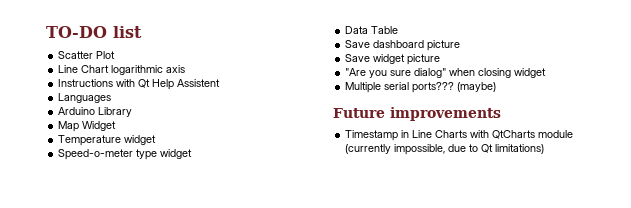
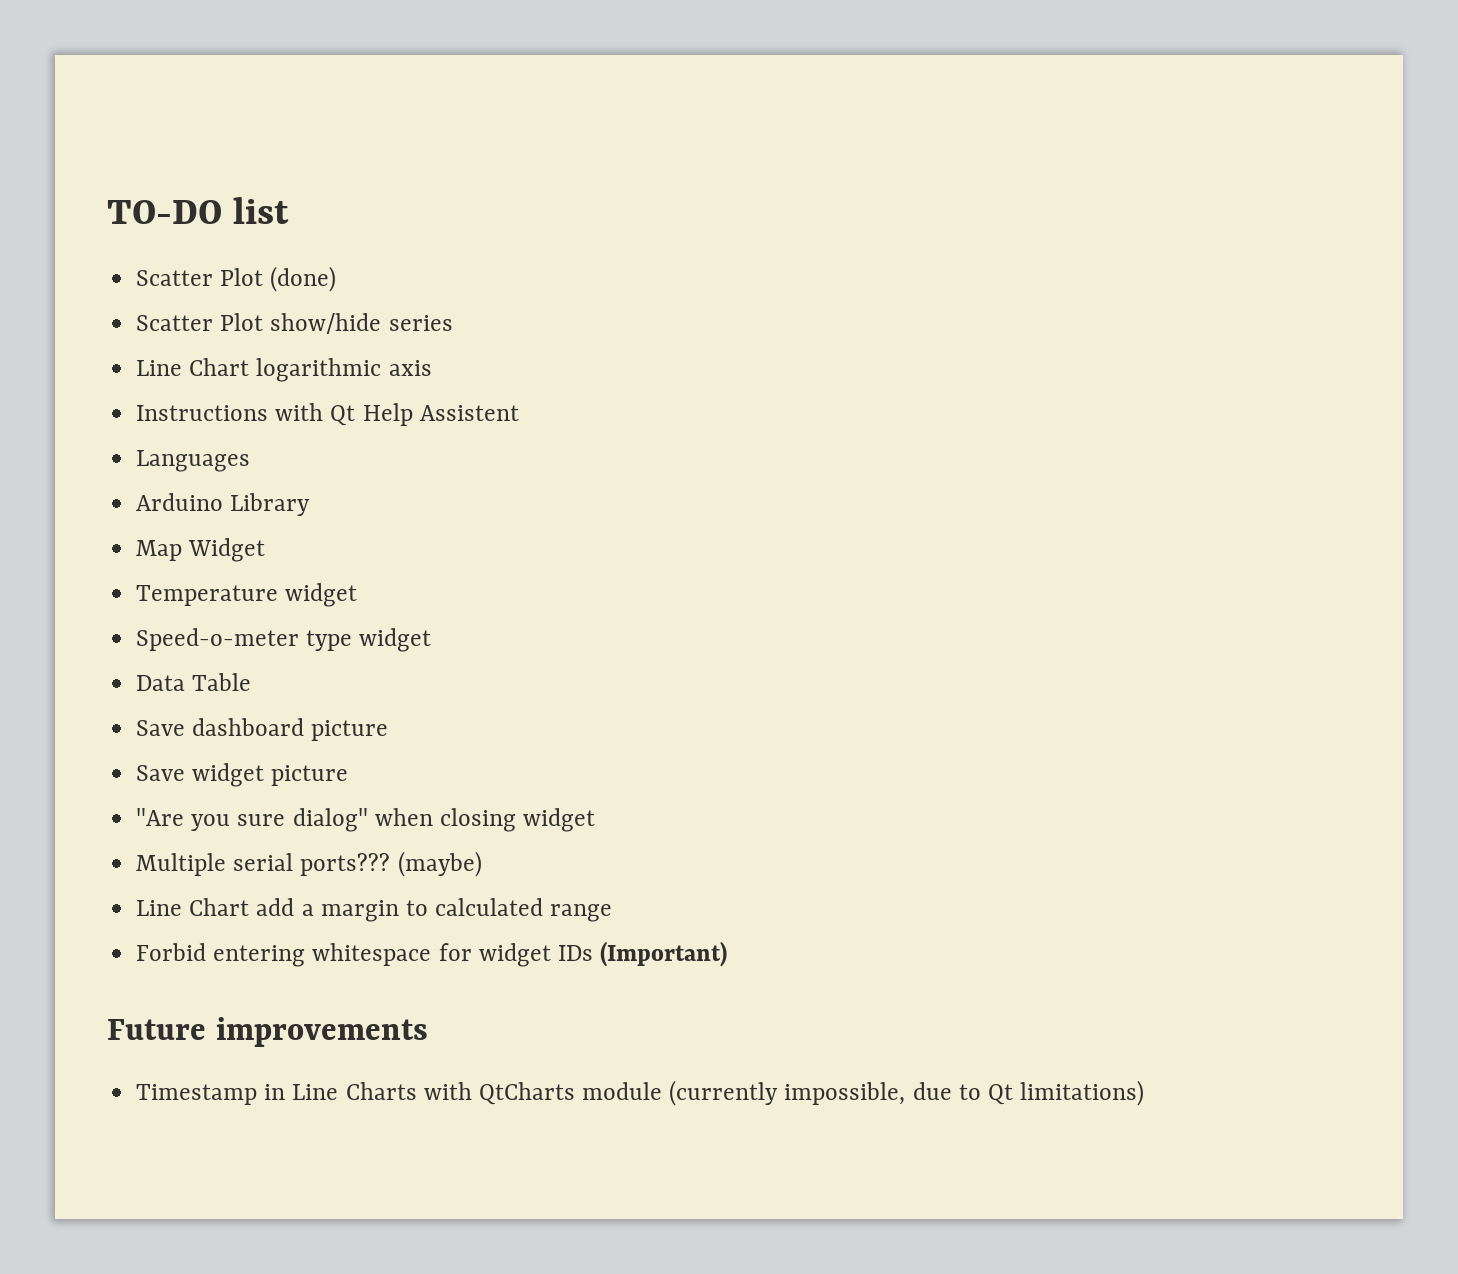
(116, 55) none -> [270,266,337,292] [136,313,453,334] (done) // Scatter Plot show/hide series
(497, 87) none -> [136,898,613,922] [136,941,728,967] // Line Chart add a margin to calculated range // Forbid entering whitespace for widget IDs (Important)

